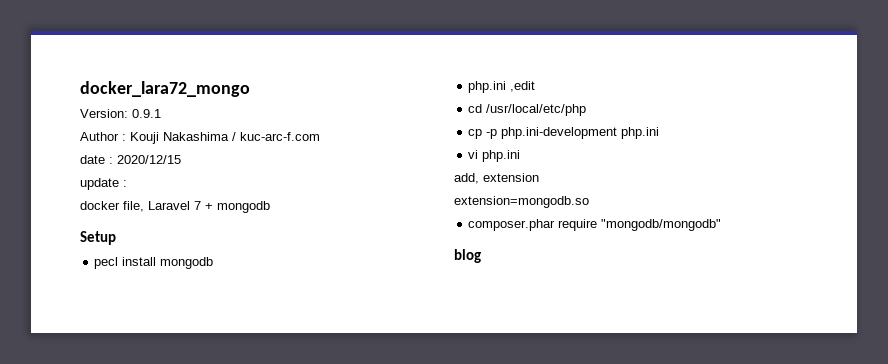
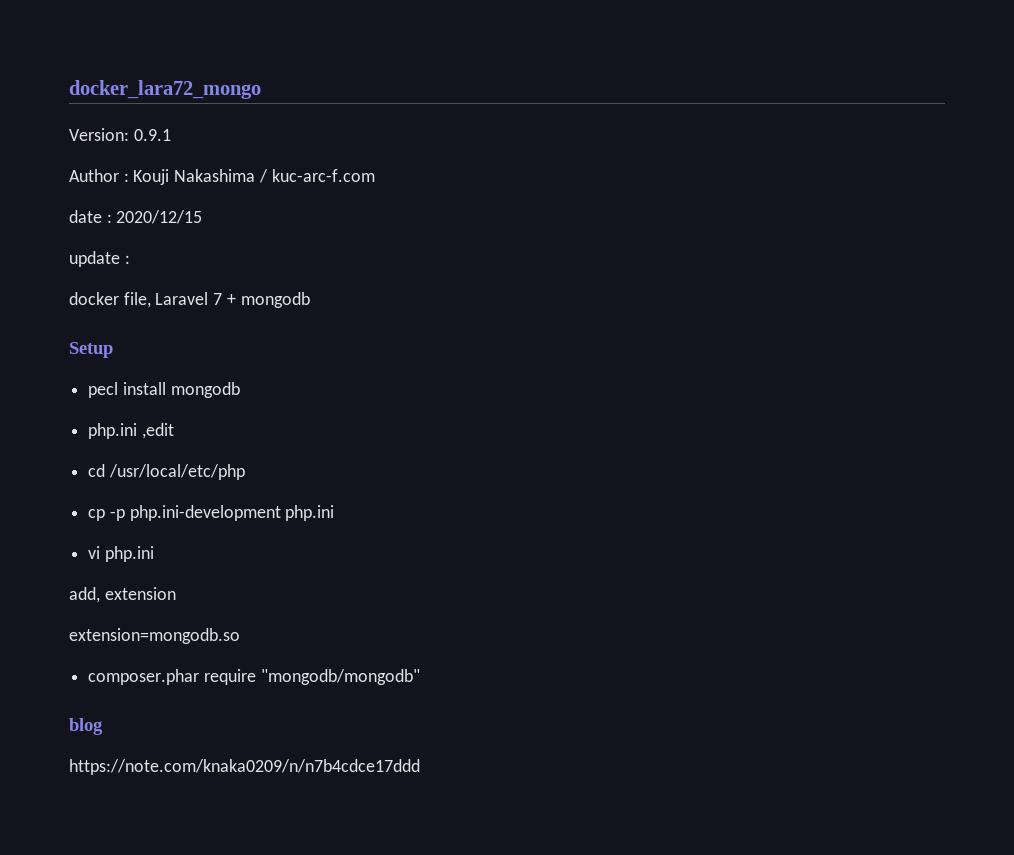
(481, 256) none -> [69,759,420,775] // https://note.com/knaka0209/n/n7b4cdce17ddd

